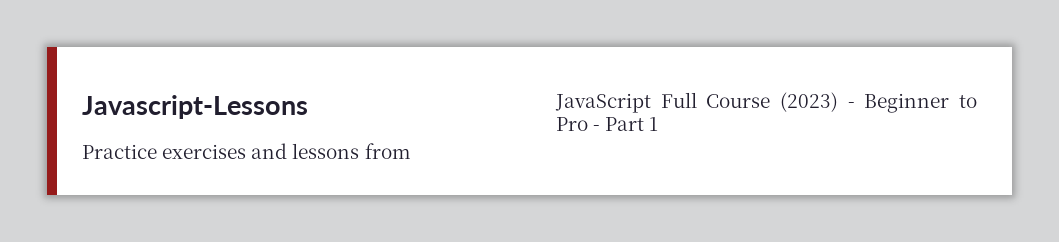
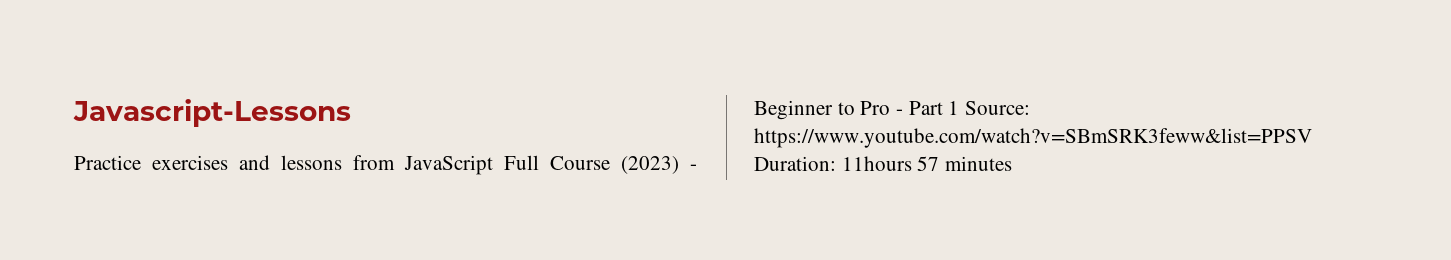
(659, 124) none -> [965,101,1031,115] [754,128,1312,148] [754,156,1013,171] Source: https://www.youtube.com/watch?v=SBmSRK3feww&list=PPSV Duration: 11hours 57 minutes

